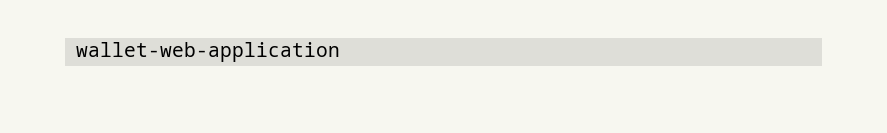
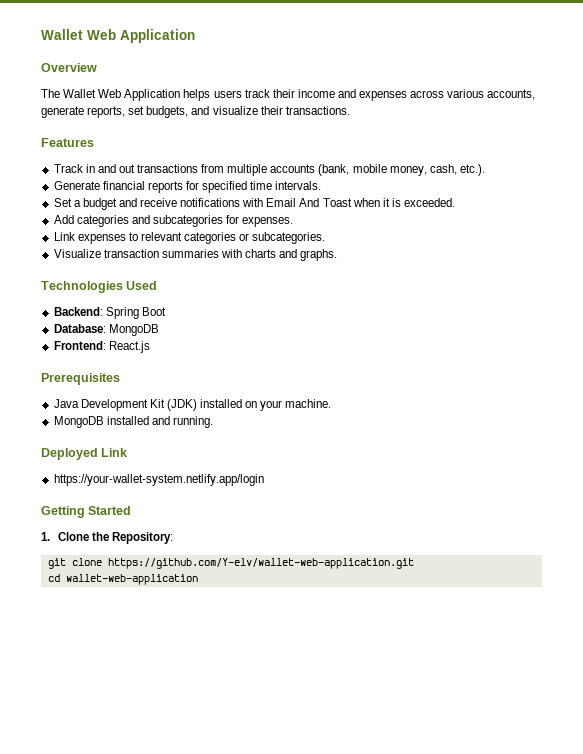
(76, 52) none -> [41,29,195,43] [41,63,97,72] [41,89,536,101] [41,106,350,118] [41,138,94,147] [53,164,485,176] [53,181,322,193] [53,198,456,210] [53,215,294,227] [53,232,326,244] [53,249,338,261] [41,281,158,293] [53,307,166,319] [53,324,159,336] [53,341,150,353] [41,373,120,385] [53,399,332,411] [53,416,213,428] [41,448,128,460] [53,474,264,486] [41,506,132,518] [41,532,173,544] [47,558,414,569] [47,574,60,582] Wallet Web Application // Overview // The Wallet Web Application helps users track their income and expenses across various accounts, generate reports, set budgets, and visualize their transactions. // Features // Track in and out transactions from multiple accounts (bank, mobile money, cash, etc.). // Generate financial reports for specified time intervals. // Set a budget and receive notifications with Email And Toast when it is exceeded. // Add categories and subcategories for expenses. // Link expenses to relevant categories or subcategories. // Visualize transaction summaries with charts and graphs. // Technologies Used // Backend: Spring Boot // Database: MongoDB // Frontend: React.js // Prerequisites // Java Development Kit (JDK) installed on your machine. // MongoDB installed and running. // Deployed Link // https://your-wallet-system.netlify.app/login // Getting Started // 1. Clone the Repository: // git clone https://github.com/Y-elv/wallet-web-application.git // cd

